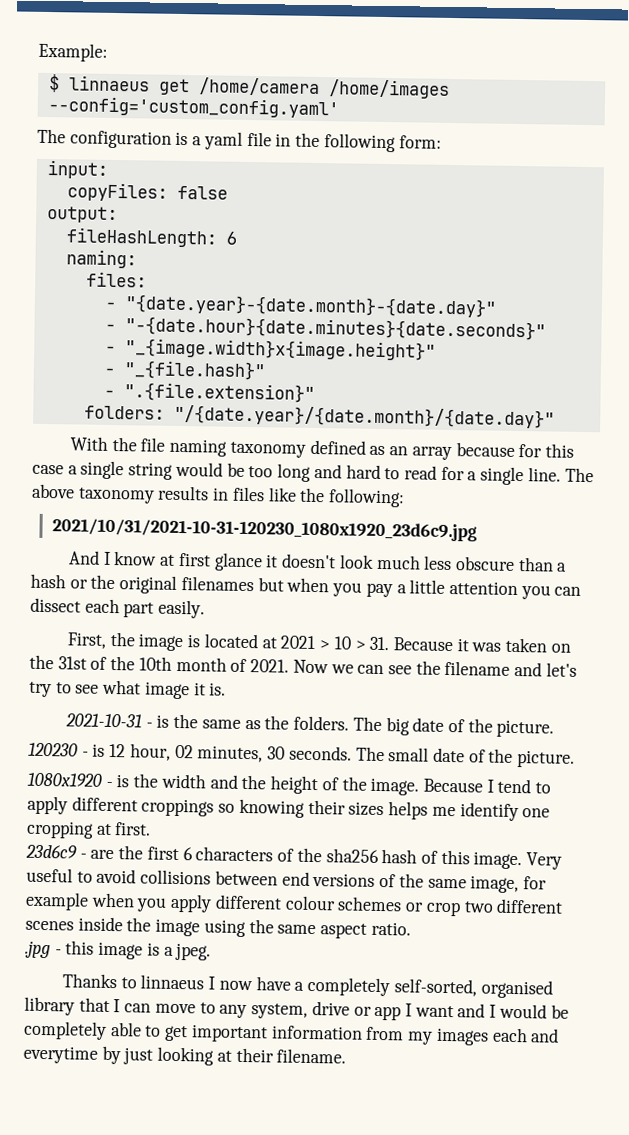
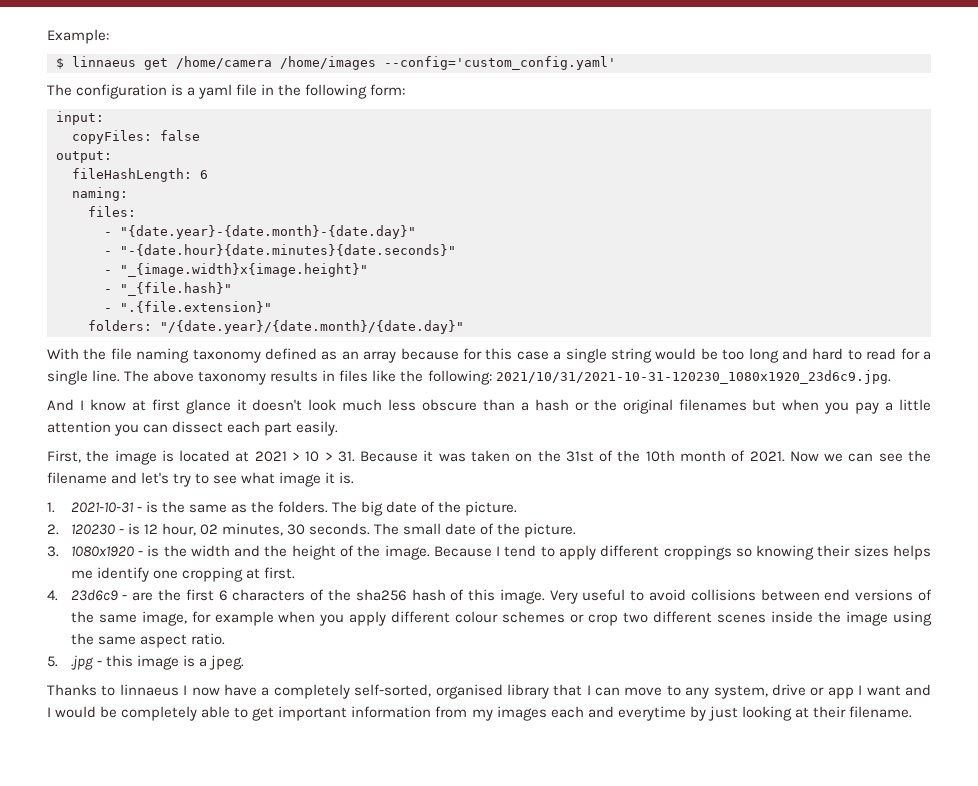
[51,518,477,542] // 2021/10/31/2021-10-31-120230_1080x1920_23d6c9.jpg -> [495,370,891,384] 2021/10/31/2021-10-31-120230_1080x1920_23d6c9.jpg.
(227, 689) none -> [47,502,55,513] 1.
(555, 728) none -> [47,524,59,535] 2.
(576, 759) none -> [47,546,59,557] 3.
(152, 829) none -> [47,590,58,601] 4.
(411, 928) none -> [47,656,58,667] 5.

